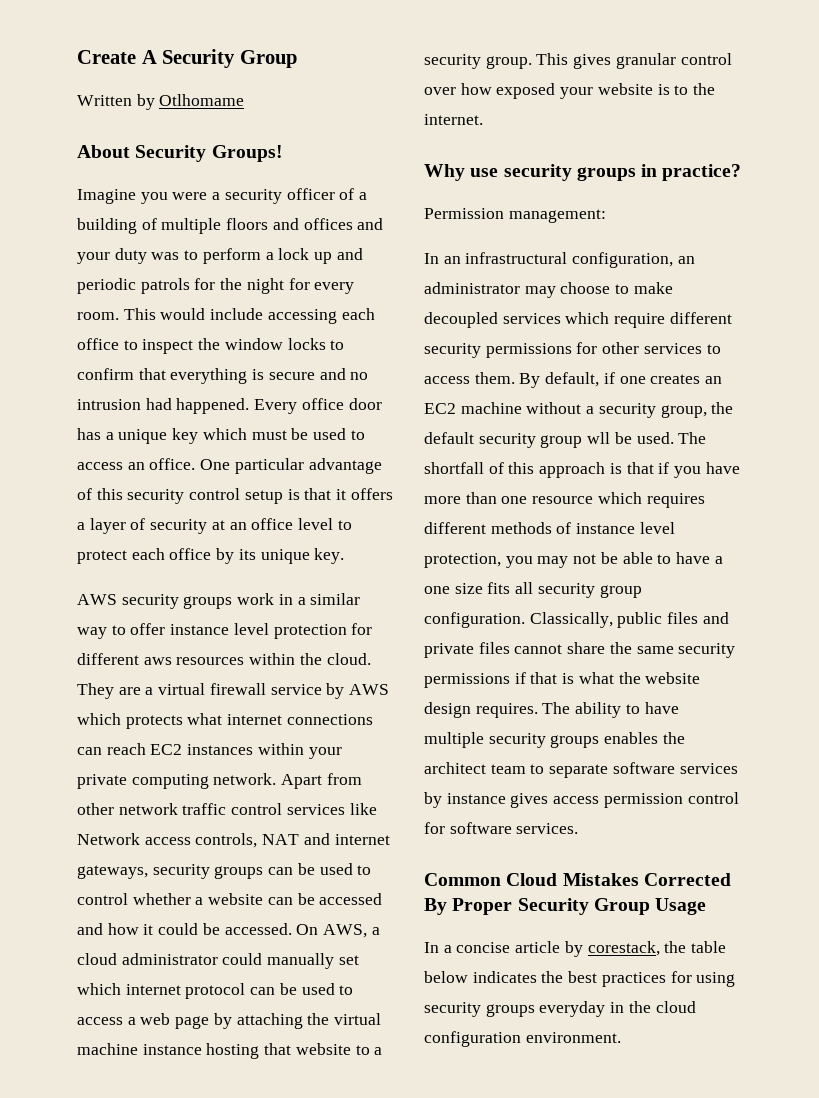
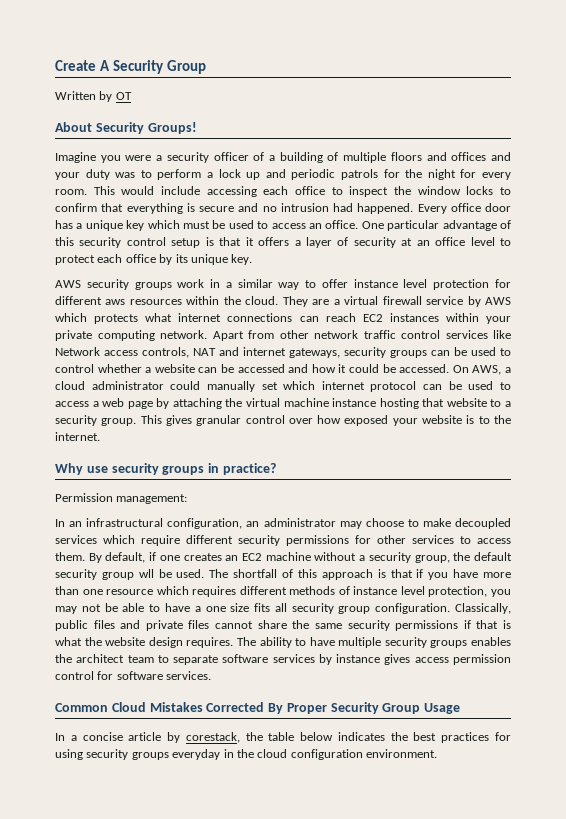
[159,94,245,106] Otlhomame -> [115,92,132,100] OT

